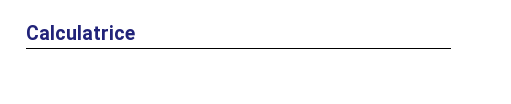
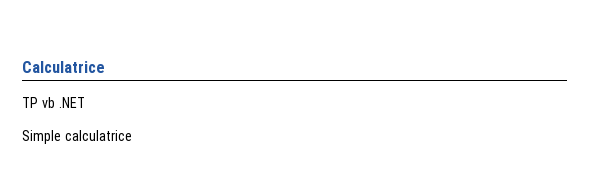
(135, 32) none -> [22,97,85,108] [22,130,132,144] // TP vb .NET // Simple calculatrice

